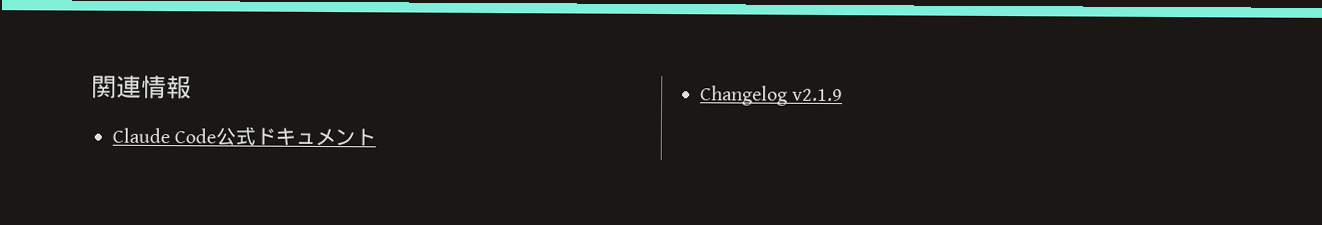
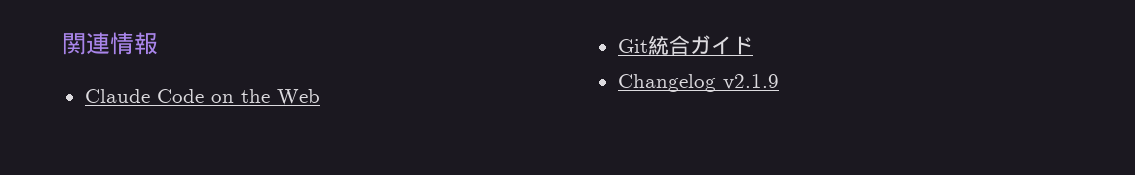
[215,126,377,147] 公式ドキュメント -> [210,89,320,105] [617,35,753,55] on the Web // Git統合ガイド

